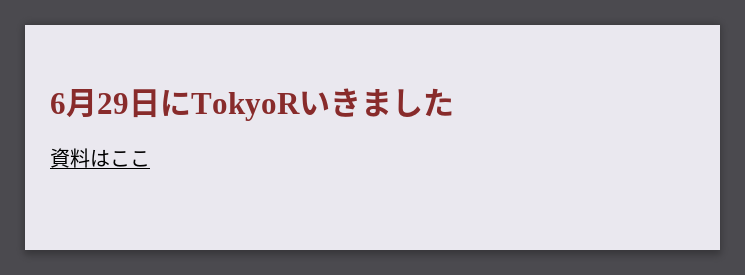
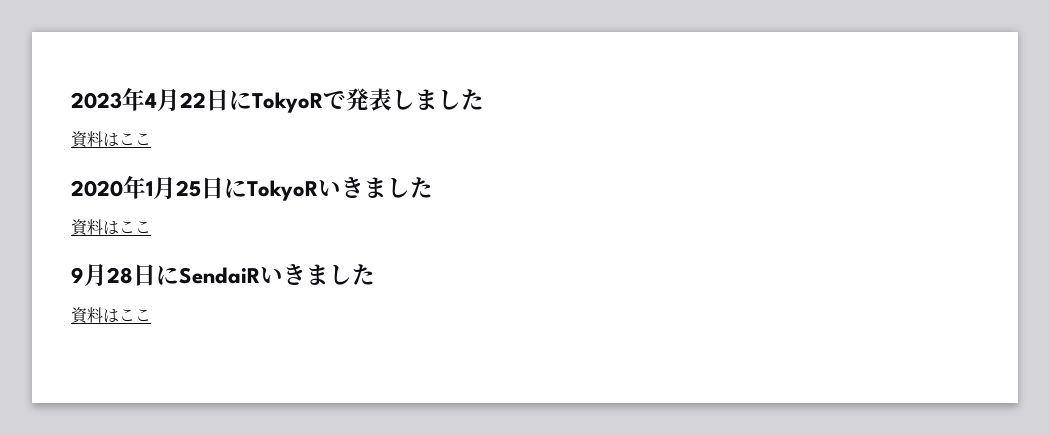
[50,89,129,118] 6月29 -> [71,87,484,113] [71,131,151,148] [71,175,201,200] 2023年4月22日にTokyoRで発表しました // 資料はここ // 2020年1月25
(150, 159) none -> [71,263,375,287] [71,307,151,324] // 9月28日にSendaiRいきました // 資料はここ

